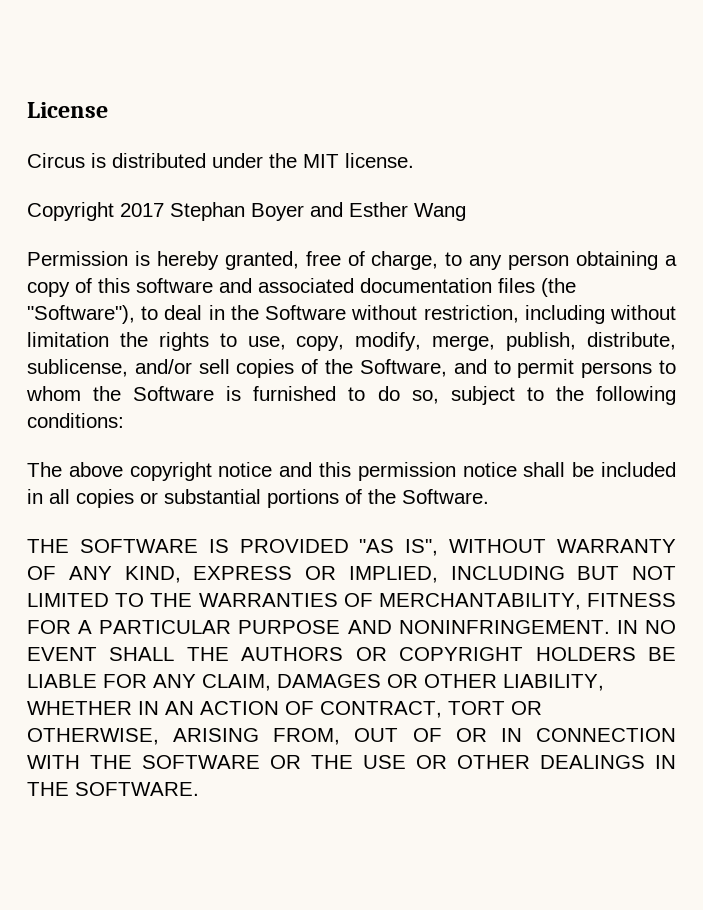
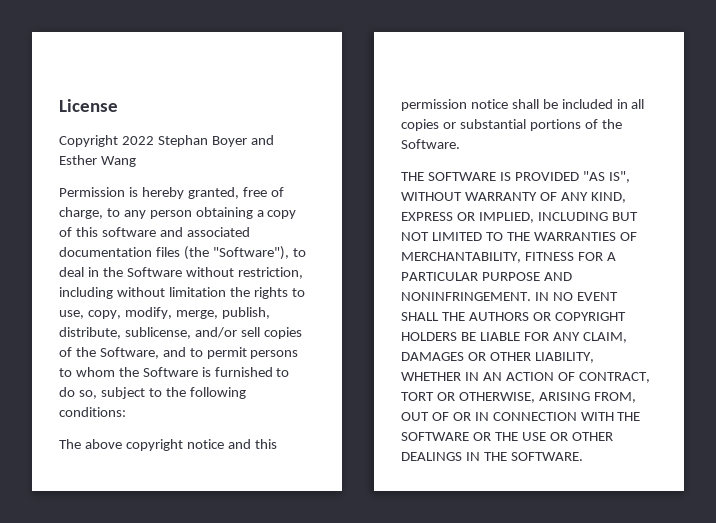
[27,153,414,168] // Circus is distributed under the MIT license. -> (118, 105) none
[120,203,164,217] 2017 -> [121,136,154,145] 2022

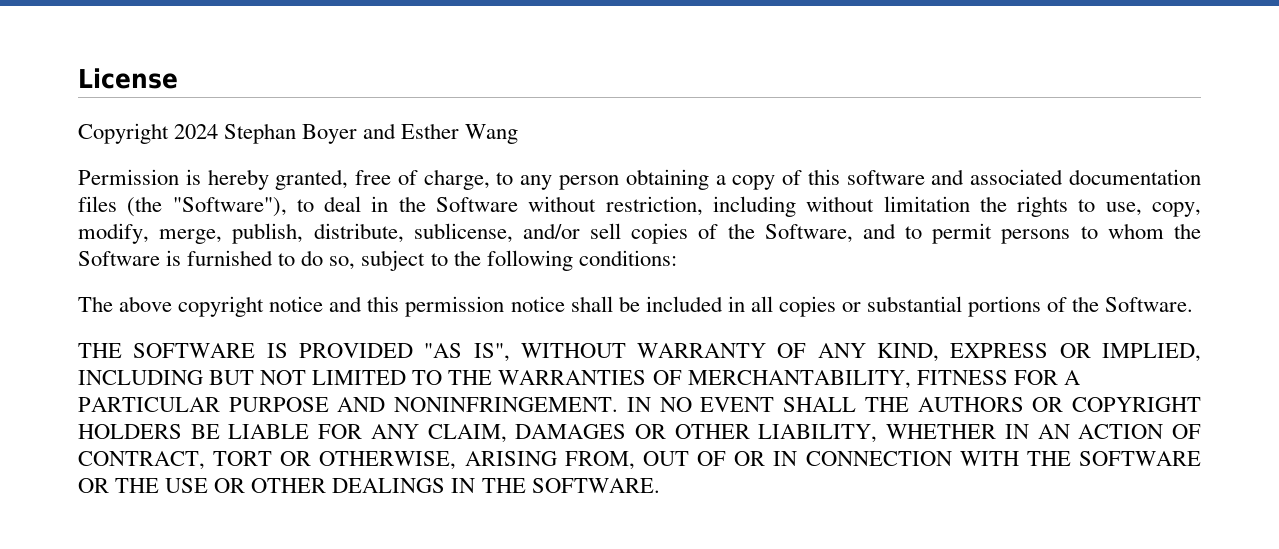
[121,136,154,145] 2022 -> [174,124,219,139] 2024

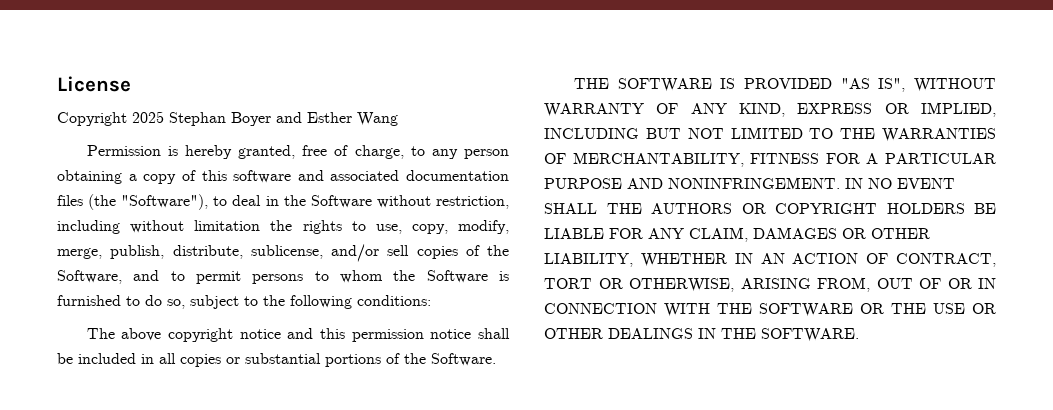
[174,124,219,139] 2024 -> [132,111,164,123] 2025

